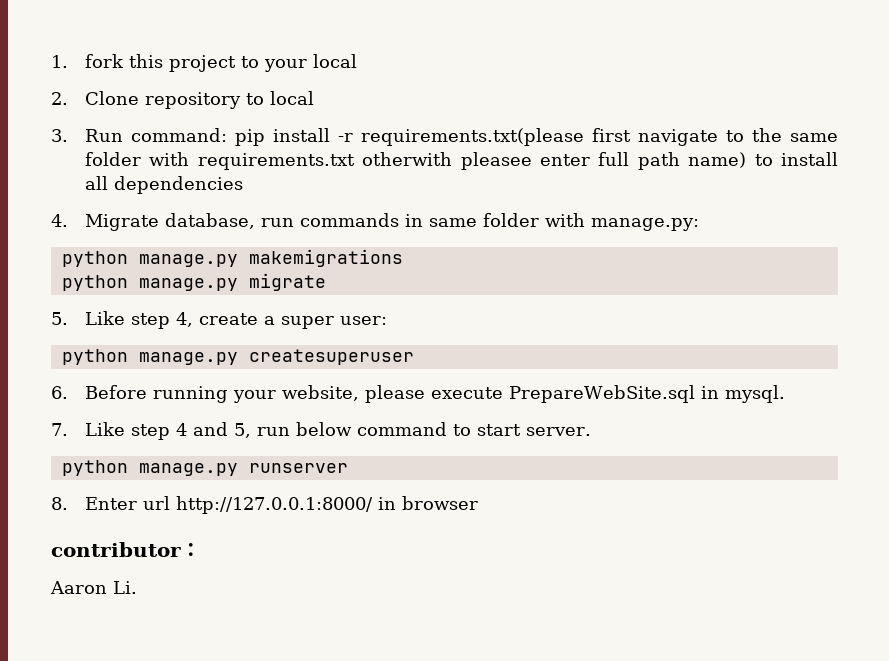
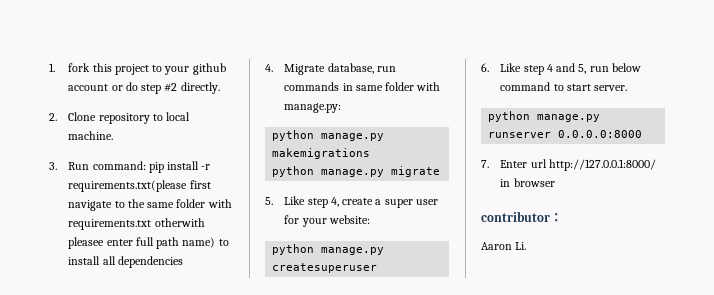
[312,54,357,68] local -> [192,63,226,75] [68,82,220,94] github account or do step #2 directly.
(314, 98) none -> [68,131,114,140] machine.
[339,316,387,325] user: -> [415,199,438,205] [284,215,370,227] user for your website:
[84,385,785,403] [51,423,68,436] Before running your website, please execute PrepareWebSite.sql in mysql. // 7. -> (489, 67) none
[51,497,68,510] // 8. -> [558,130,643,138] [481,160,489,168] 0.0.0.0:8000 // 7.

